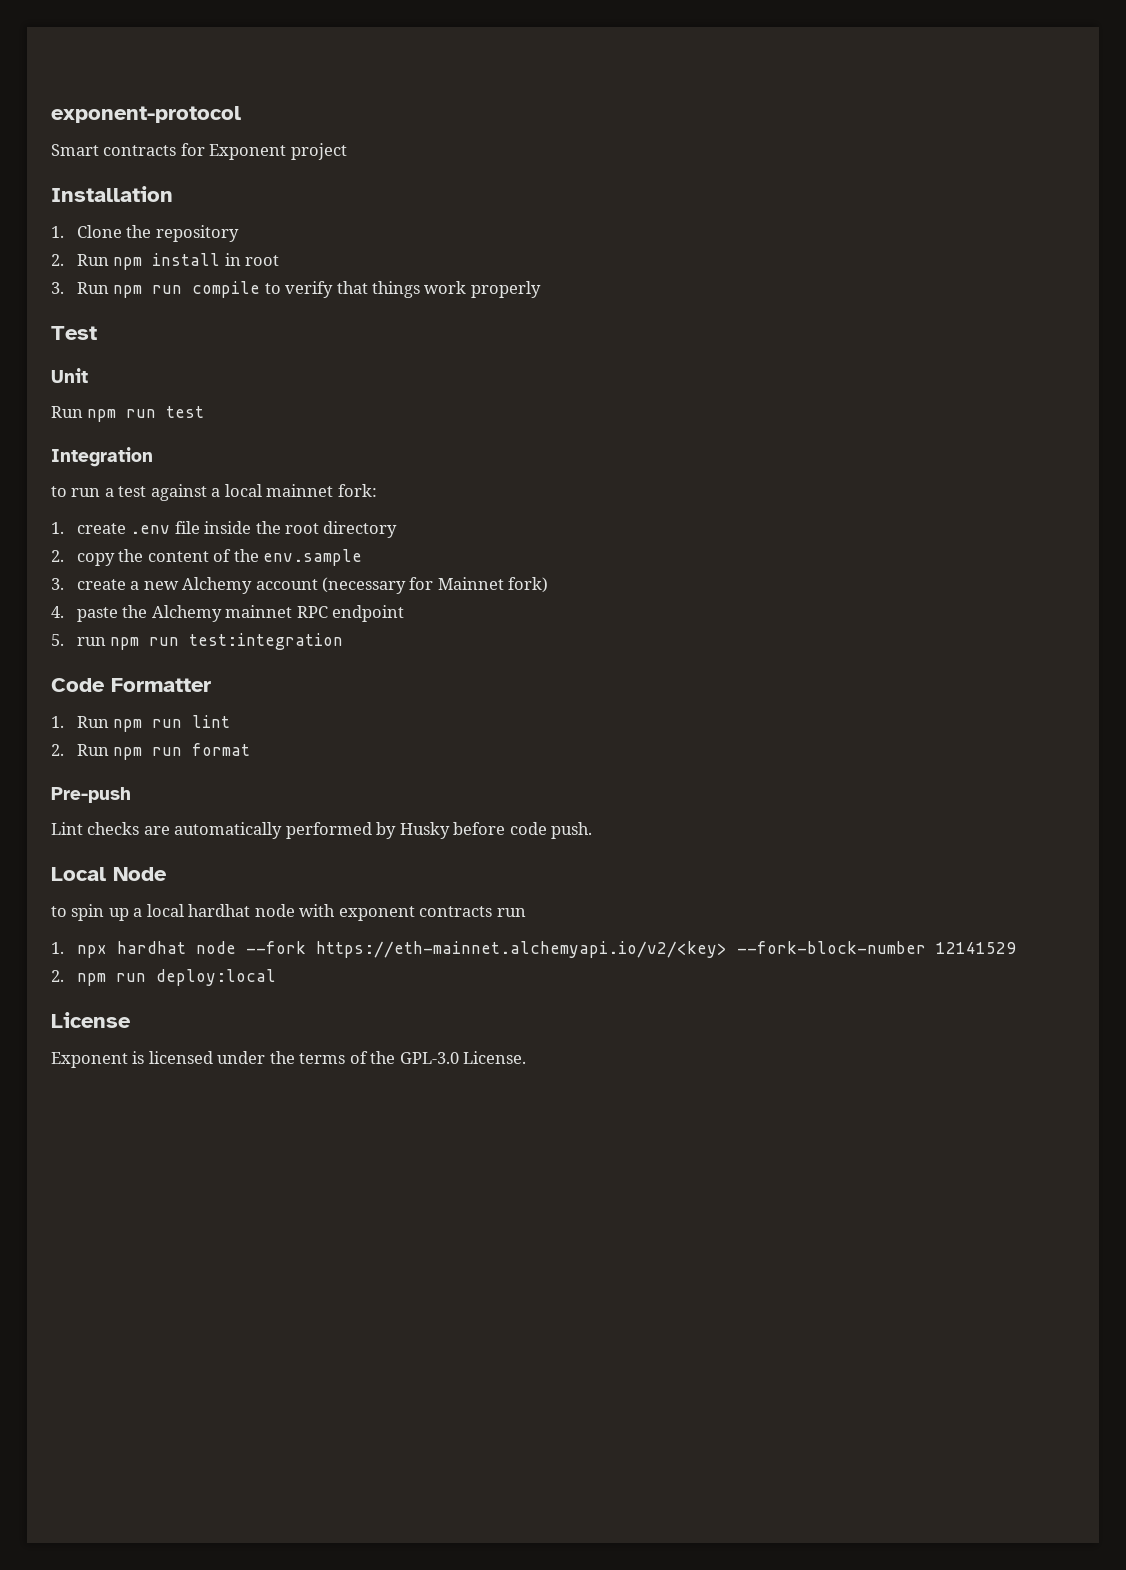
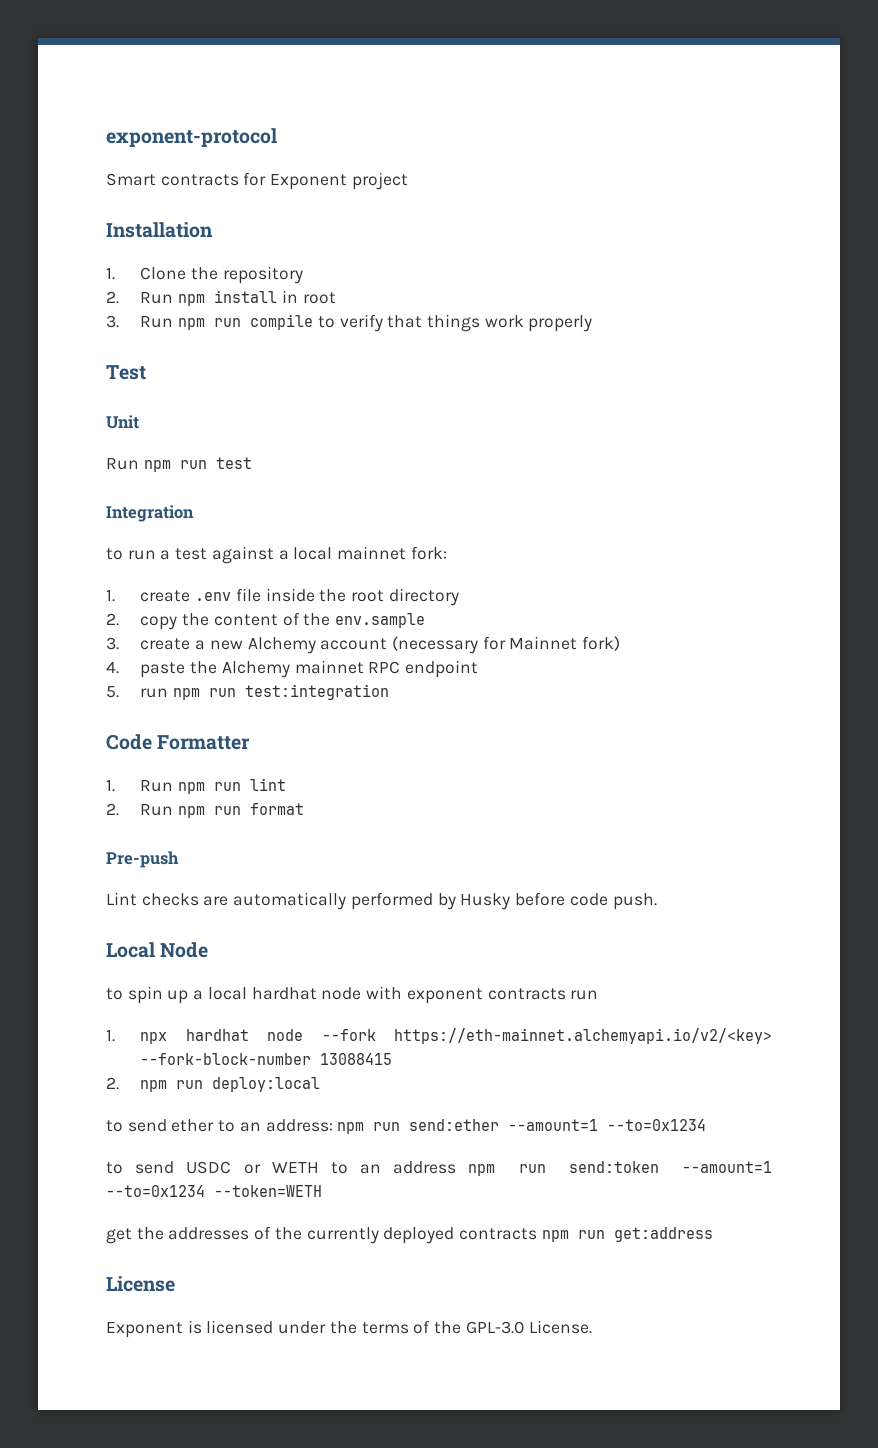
[935,942,1016,954] 12141529 -> [320,1053,393,1065] 13088415
(276, 977) none -> [106,1119,707,1134] [106,1161,773,1176] [106,1185,322,1197] [106,1226,713,1244] // to send ether to an address: npm run send:ether --amount=1 --to=0x1234 // to send USDC or WETH to an address npm run send:token --amount=1 --to=0x1234 --token=WETH // get the addresses of the currently deployed contracts npm run get:address

